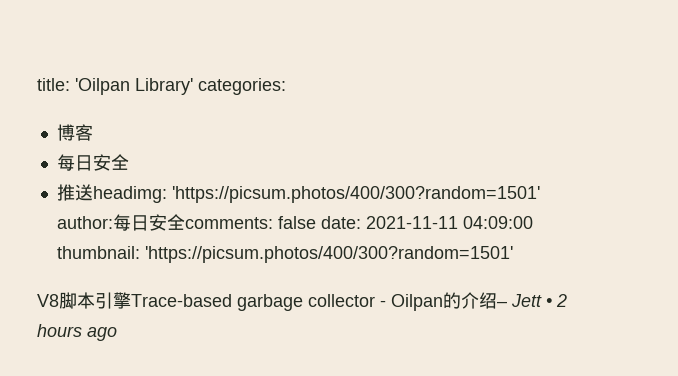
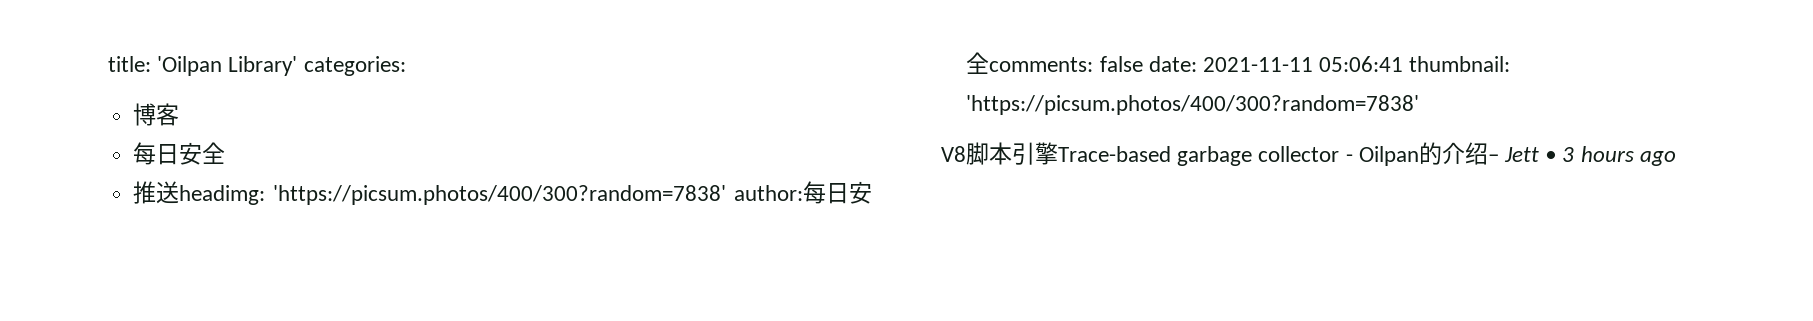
[171,186,540,203] 'https://picsum.photos/400/300?random=1501' -> [273,185,727,205] 'https://picsum.photos/400/300?random=7838'
[462,216,533,229] [56,246,513,263] 04:09:00 thumbnail: 'https://picsum.photos/400/300?random=1501' -> [1319,56,1511,72] [966,95,1420,115] 05:06:41 thumbnail: 'https://picsum.photos/400/300?random=7838'
[556,294,567,307] 2 -> [1562,147,1575,162] 3

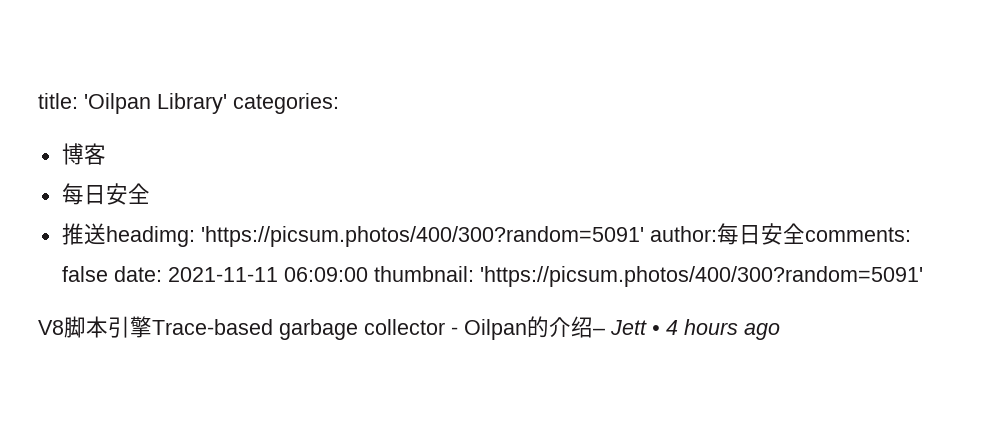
[273,185,727,205] 'https://picsum.photos/400/300?random=7838' -> [200,226,644,247] 'https://picsum.photos/400/300?random=5091'
[1319,56,1511,72] [966,95,1420,115] 05:06:41 thumbnail: 'https://picsum.photos/400/300?random=7838' -> [283,266,923,287] 06:09:00 thumbnail: 'https://picsum.photos/400/300?random=5091'
[1562,147,1575,162] 3 -> [666,320,678,335] 4

